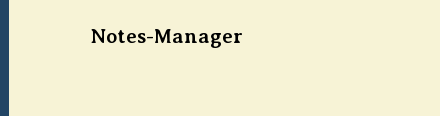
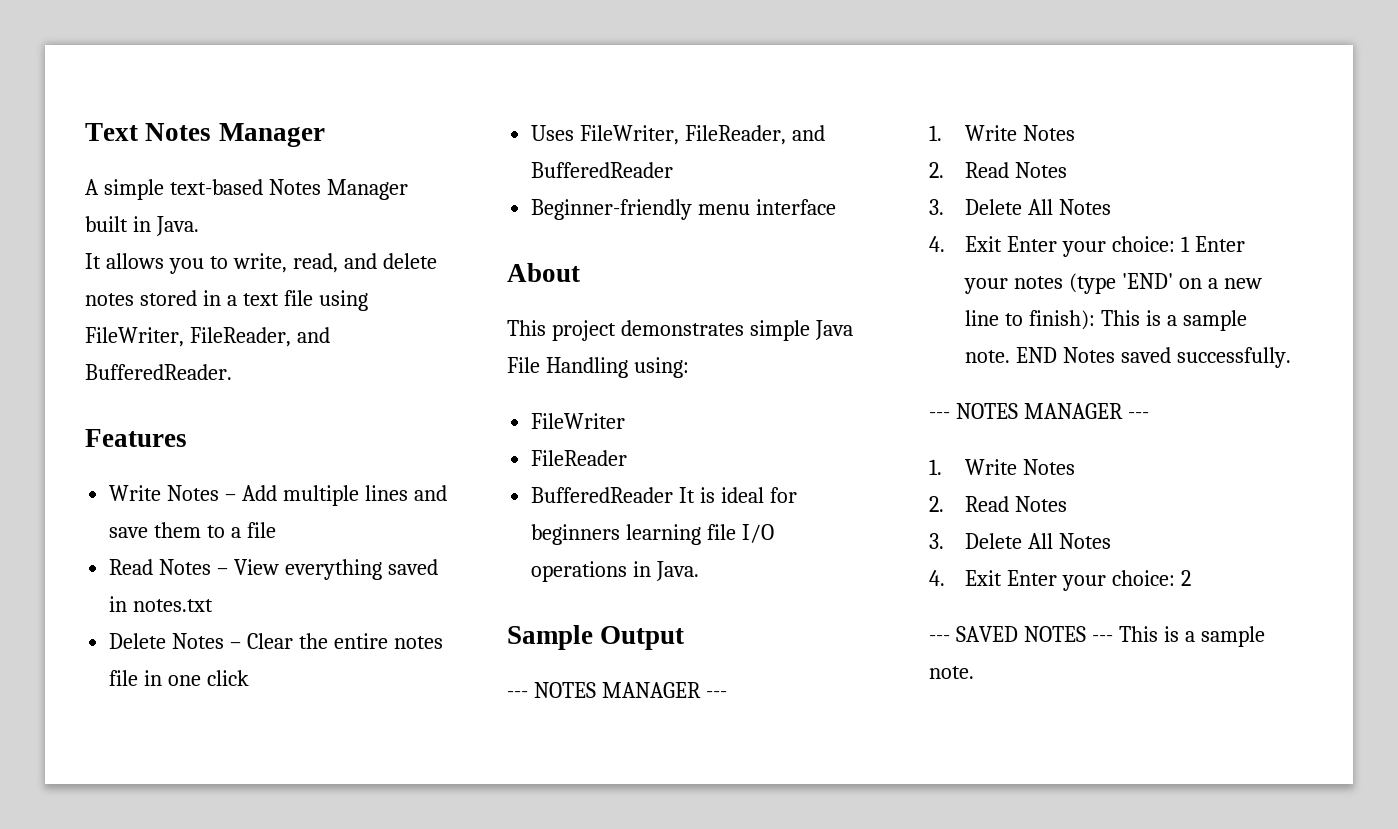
[90,29,243,48] Notes-Manager -> [85,123,325,147] [85,179,408,200] [85,216,199,236] [85,253,437,274] [85,290,368,311] [85,327,330,347] [85,364,232,380] [85,429,187,447] [109,485,447,506] [109,522,276,538] [109,559,438,580] [109,596,214,612] [109,633,443,649] [109,670,250,686] [531,125,826,145] [531,162,674,178] [531,199,837,220] [507,263,580,282] [507,320,853,341] [507,357,689,378] [531,413,626,429] [531,450,628,466] [531,487,797,503] [531,524,775,545] [531,561,700,582] [507,625,685,650] [507,682,727,698] [929,125,1076,141] [929,162,1068,178] [929,199,1112,215] [929,236,1246,257] [964,273,1263,294] [965,310,1248,331] [965,347,1292,368] [929,403,1149,419] [929,459,1076,475] [929,496,1068,512] [929,533,1112,549] [929,570,1192,591] [929,626,1265,647] [929,666,974,679] Text Notes Manager // A simple text-based Notes Manager built in Java. // It allows you to write, read, and delete notes stored in a text file using FileWriter, FileReader, and BufferedReader. // Features // Write Notes – Add multiple lines and save them to a file // Read Notes – View everything saved in notes.txt // Delete Notes – Clear the entire notes file in one click // Uses FileWriter, FileReader, and BufferedReader // Beginner-friendly menu interface // About // This project demonstrates simple Java File Handling using: // FileWriter // FileReader // BufferedReader It is ideal for beginners learning file I/O operations in Java. // Sample Output // --- NOTES MANAGER --- // 1. Write Notes // 2. Read Notes // 3. Delete All Notes // 4. Exit Enter your choice: 1 Enter your notes (type 'END' on a new line to finish): This is a sample note. END Notes saved successfully. // --- NOTES MANAGER --- // 1. Write Notes // 2. Read Notes // 3. Delete All Notes // 4. Exit Enter your choice: 2 // --- SAVED NOTES --- This is a sample note.

